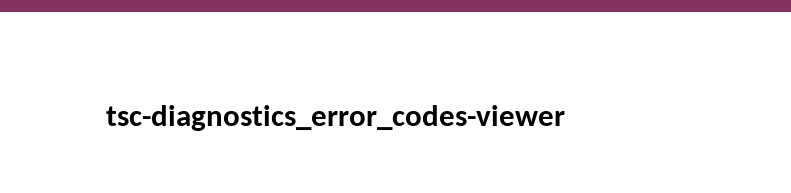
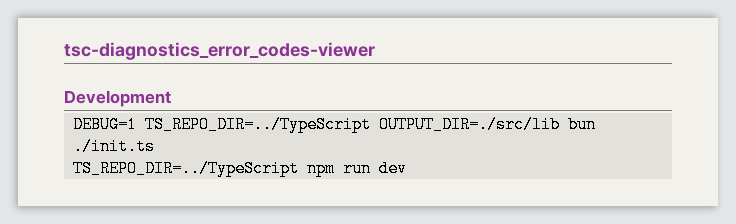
(565, 118) none -> [64,90,171,107] [73,116,597,133] [73,138,156,155] [73,160,408,177] // Development // DEBUG=1 TS_REPO_DIR=../TypeScript OUTPUT_DIR=./src/lib bun ./init.ts // TS_REPO_DIR=../TypeScript npm run dev

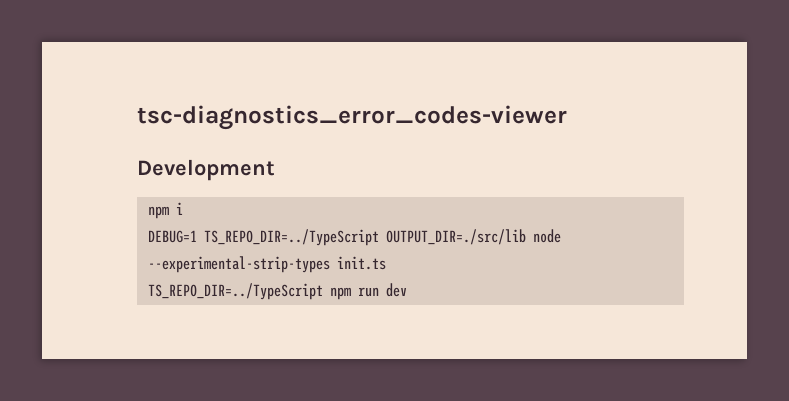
(171, 98) none -> [147,202,183,219] // npm i
[568,116,597,133] [73,138,156,155] bun ./init.ts -> [532,229,561,243] [147,256,386,273] node --experimental-strip-types init.ts

